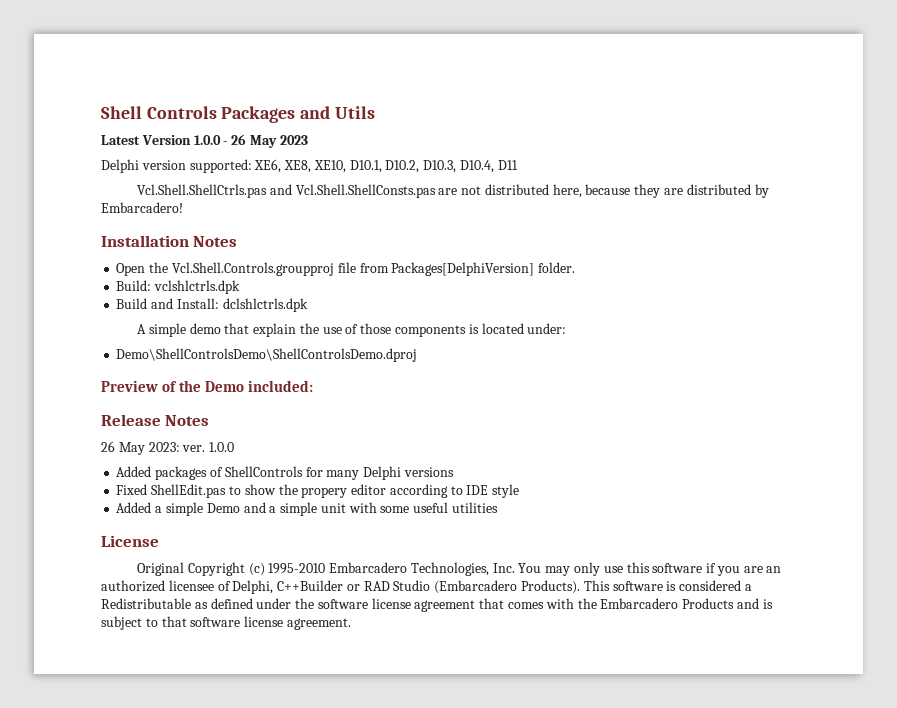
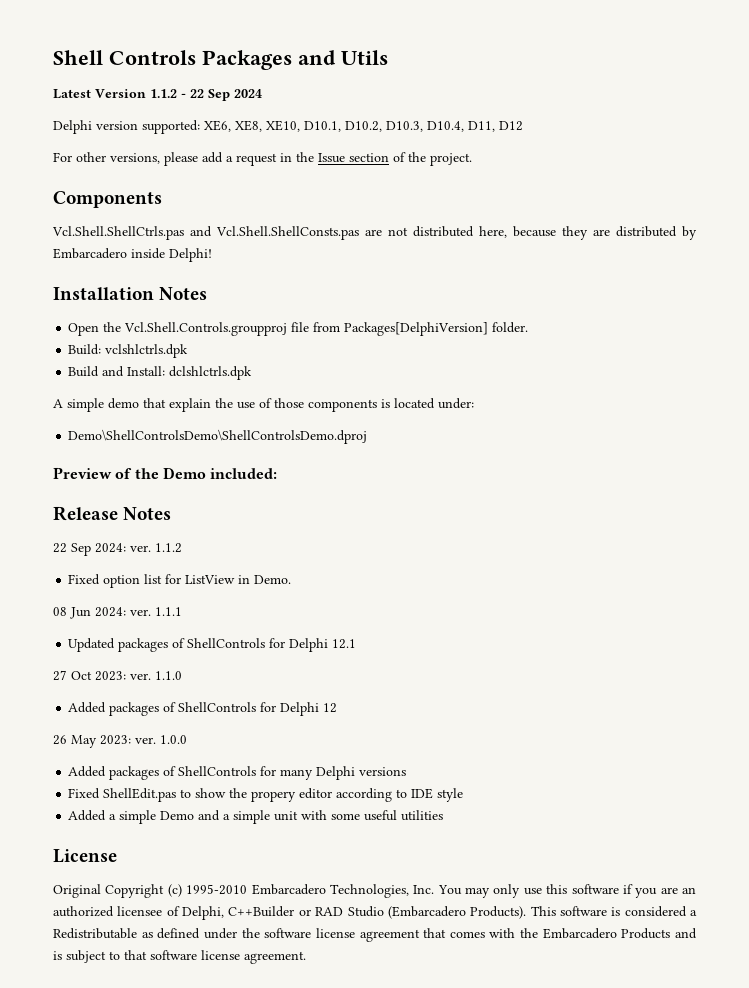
[193,134,308,148] 1.0.0 - 26 May 2023 -> [150,89,262,101] 1.1.2 - 22 Sep 2024
[497,160,518,170] D11 -> [468,121,523,132] [53,152,472,166] [53,191,162,208] D11, D12 // For other versions, please add a request in the Issue section of the project. // Components
[101,202,183,213] Embarcadero! -> [53,248,212,262] Embarcadero inside Delphi!
(210, 420) none -> [53,543,182,556] [68,574,292,588] [53,607,182,619] [68,638,357,652] [53,670,182,681] [68,702,338,716] // 22 Sep 2024: ver. 1.1.2 // Fixed option list for ListView in Demo. // 08 Jun 2024: ver. 1.1.1 // Updated packages of ShellControls for Delphi 12.1 // 27 Oct 2023: ver. 1.1.0 // Added packages of ShellControls for Delphi 12

